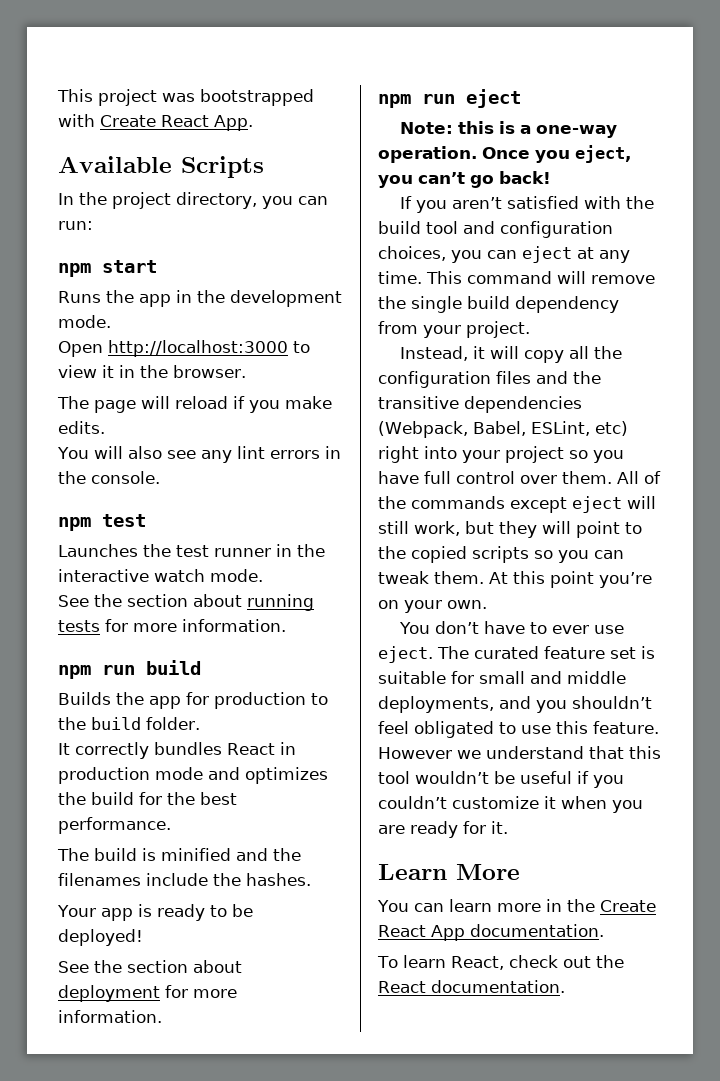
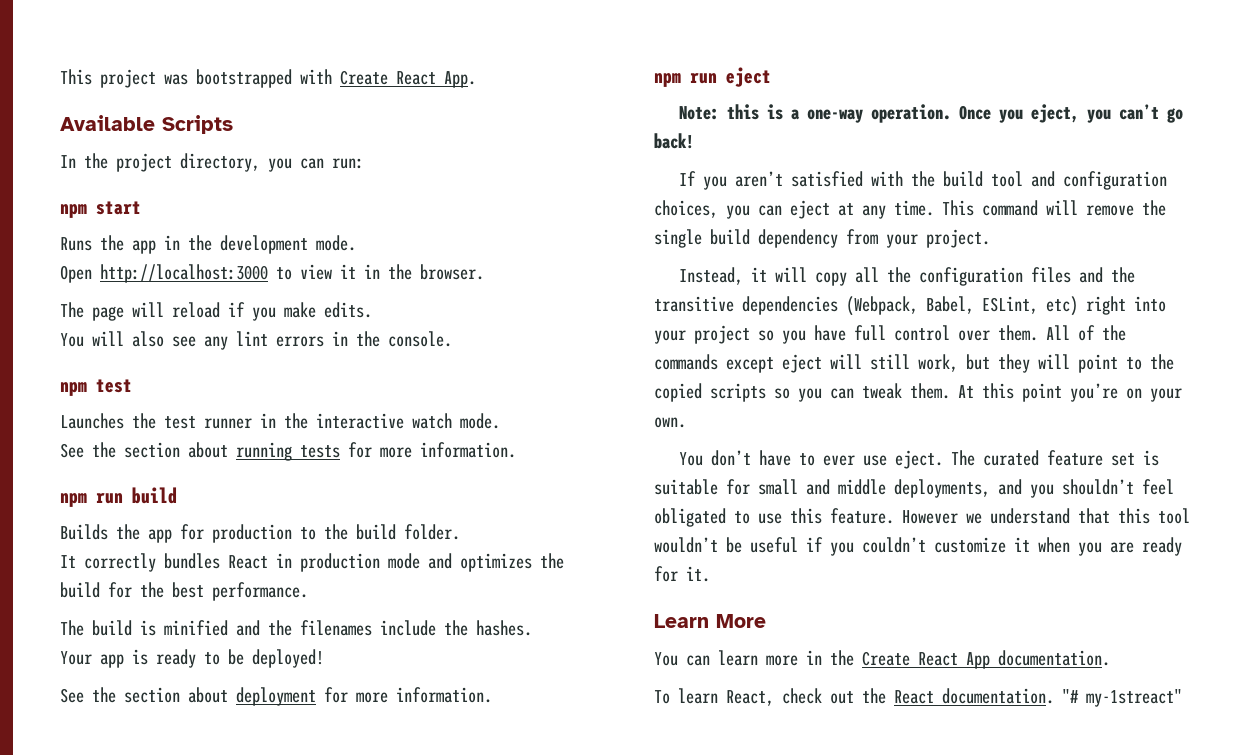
(565, 986) none -> [1062,689,1182,707] "# my-1streact"

